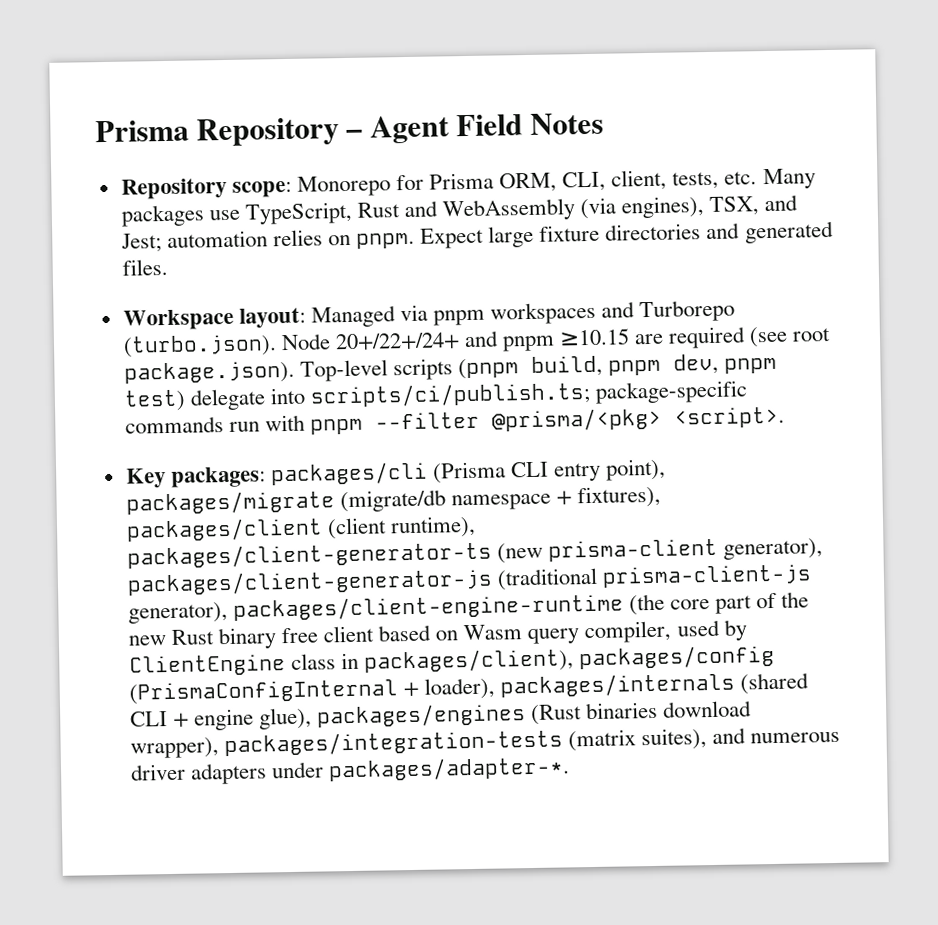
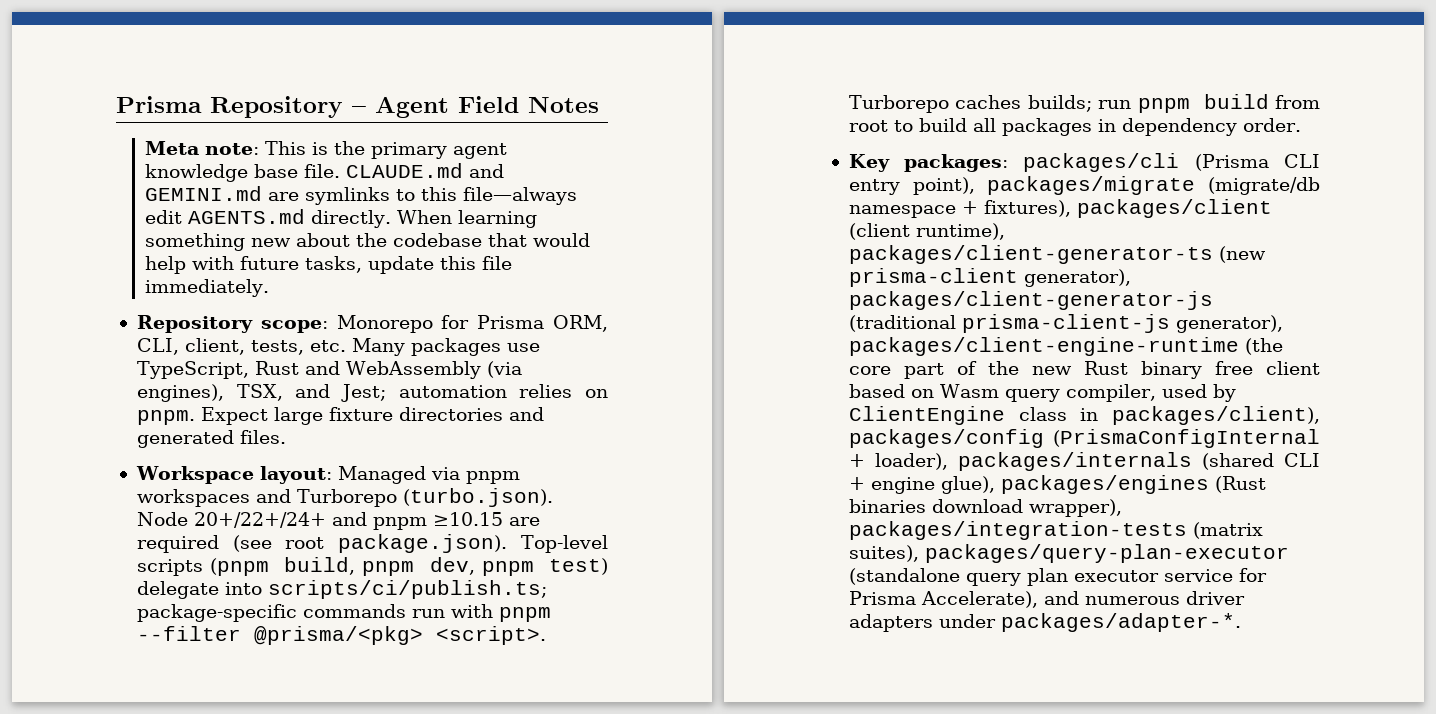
(605, 123) none -> [144,141,507,159] [144,163,504,182] [144,186,577,205] [144,209,537,228] [144,233,590,251] [144,256,512,274] [144,279,269,297] // Meta note: This is the primary agent knowledge base file. CLAUDE.md and GEMINI.md are symlinks to this file—always edit AGENTS.md directly. When learning something new about the codebase that would help with future tasks, update this file immediately.
(785, 417) none -> [848,94,1320,113] [848,118,1301,136] Turborepo caches builds; run pnpm build from root to build all packages in dependency order.
(707, 739) none -> [924,544,1289,563] [848,568,1267,586] [848,591,1038,608] packages/query-plan-executor (standalone query plan executor service for Prisma Accelerate),

